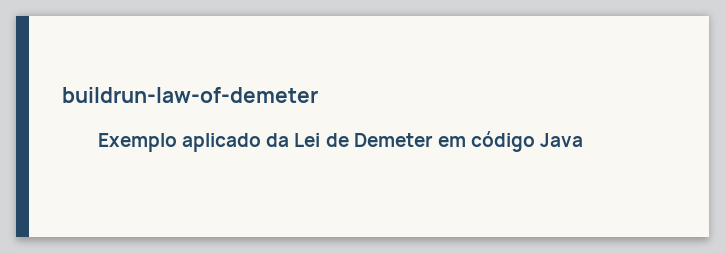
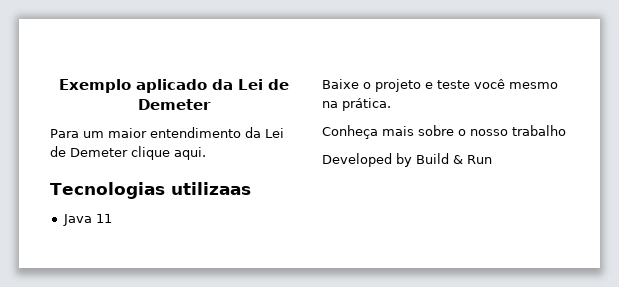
[62,87,318,103] buildrun-law-of-demeter // -> (58, 86) none
[437,131,584,152] em código Java -> [50,127,284,138] [50,146,206,160] [50,182,251,199] [62,214,112,226] [322,79,558,92] [322,98,391,111] [322,125,566,139] [322,153,492,167] // Para um maior entendimento da Lei de Demeter clique aqui. // Tecnologias utilizaas // Java 11 // Baixe o projeto e teste você mesmo na prática. // Conheça mais sobre o nosso trabalho // Developed by Build & Run

